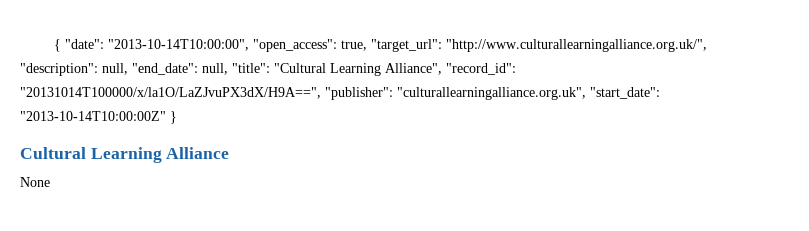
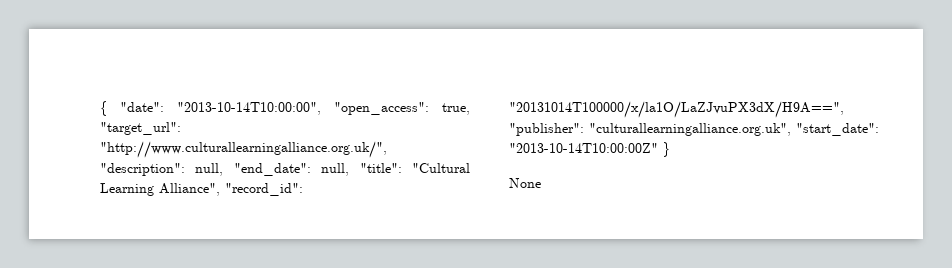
[20,147,230,163] // Cultural Learning Alliance -> (670, 149) none

